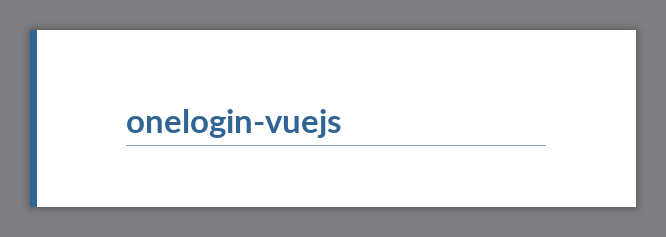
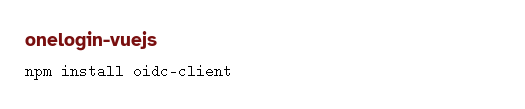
(342, 123) none -> [25,64,232,80] // npm install oidc-client

